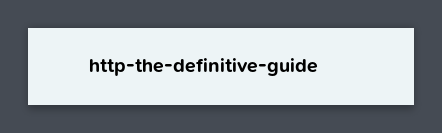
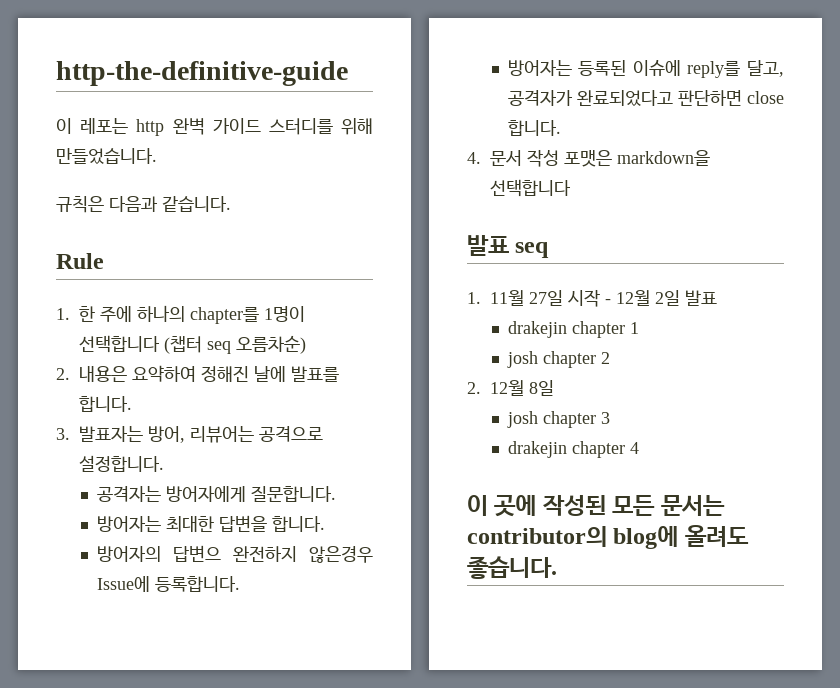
(318, 67) none -> [56,118,373,136] [56,148,157,165] [56,196,231,213] [56,253,104,269] [56,305,305,324] [79,335,306,354] [56,365,339,382] [79,396,132,412] [56,426,323,443] [79,455,164,472] [96,486,336,502] [96,515,325,532] [96,545,373,563] [96,576,240,592] [507,60,784,78] [507,90,784,107] [507,120,561,136] [467,149,710,167] [490,179,571,197] [467,235,550,258] [467,289,717,307] [507,321,639,338] [506,351,610,368] [467,380,554,396] [506,411,610,428] [507,441,639,458] [467,495,725,517] [467,525,749,549] [467,556,557,579] // 이 레포는 http 완벽 가이드 스터디를 위해 만들었습니다. // 규칙은 다음과 같습니다. // Rule // 1. 한 주에 하나의 chapter를 1명이 선택합니다 (챕터 seq 오름차순) // 2. 내용은 요약하여 정해진 날에 발표를 합니다. // 3. 발표자는 방어, 리뷰어는 공격으로 설정합니다. // 공격자는 방어자에게 질문합니다. // 방어자는 최대한 답변을 합니다. // 방어자의 답변으 완전하지 않은경우 Issue에 등록합니다. // 방어자는 등록된 이슈에 reply를 달고, 공격자가 완료되었다고 판단하면 close 합니다. // 4. 문서 작성 포맷은 markdown을 선택합니다 // 발표 seq // 1. 11월 27일 시작 - 12월 2일 발표 // drakejin chapter 1 // josh chapter 2 // 2. 12월 8일 // josh chapter 3 // drakejin chapter 4 // 이 곳에 작성된 모든 문서는 contributor의 blog에 올려도 좋습니다.

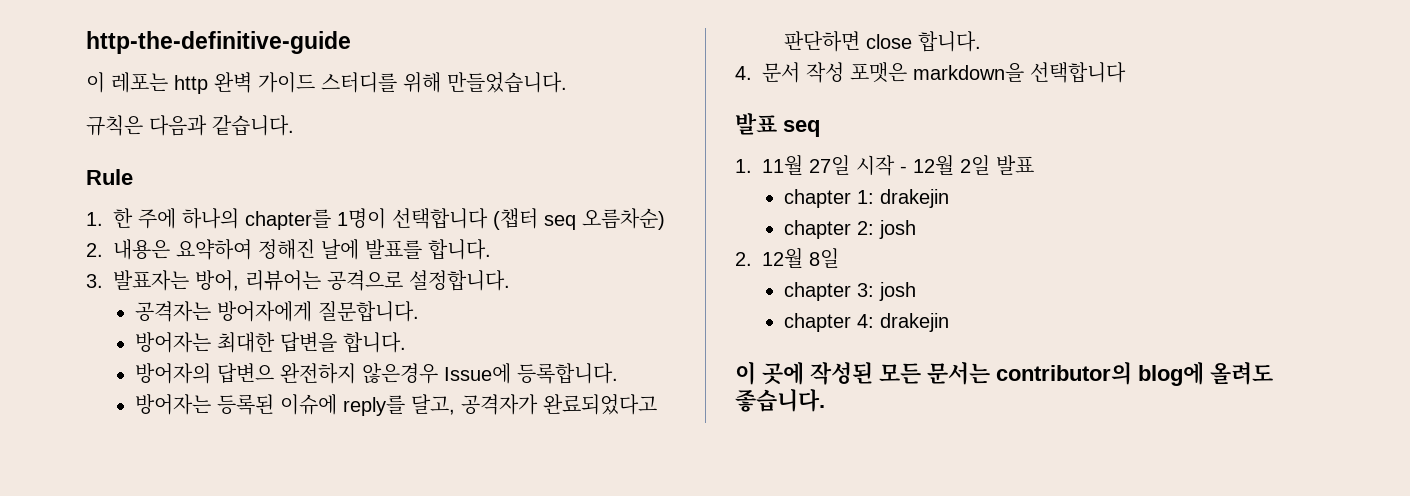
[507,321,639,338] [506,351,610,368] drakejin chapter 1 // josh chapter 2 -> [784,189,950,208] [784,220,917,239] chapter 1: drakejin // chapter 2: josh
[506,411,610,428] [507,441,639,458] josh chapter 3 // drakejin chapter 4 -> [784,282,917,301] [784,313,950,332] chapter 3: josh // chapter 4: drakejin

